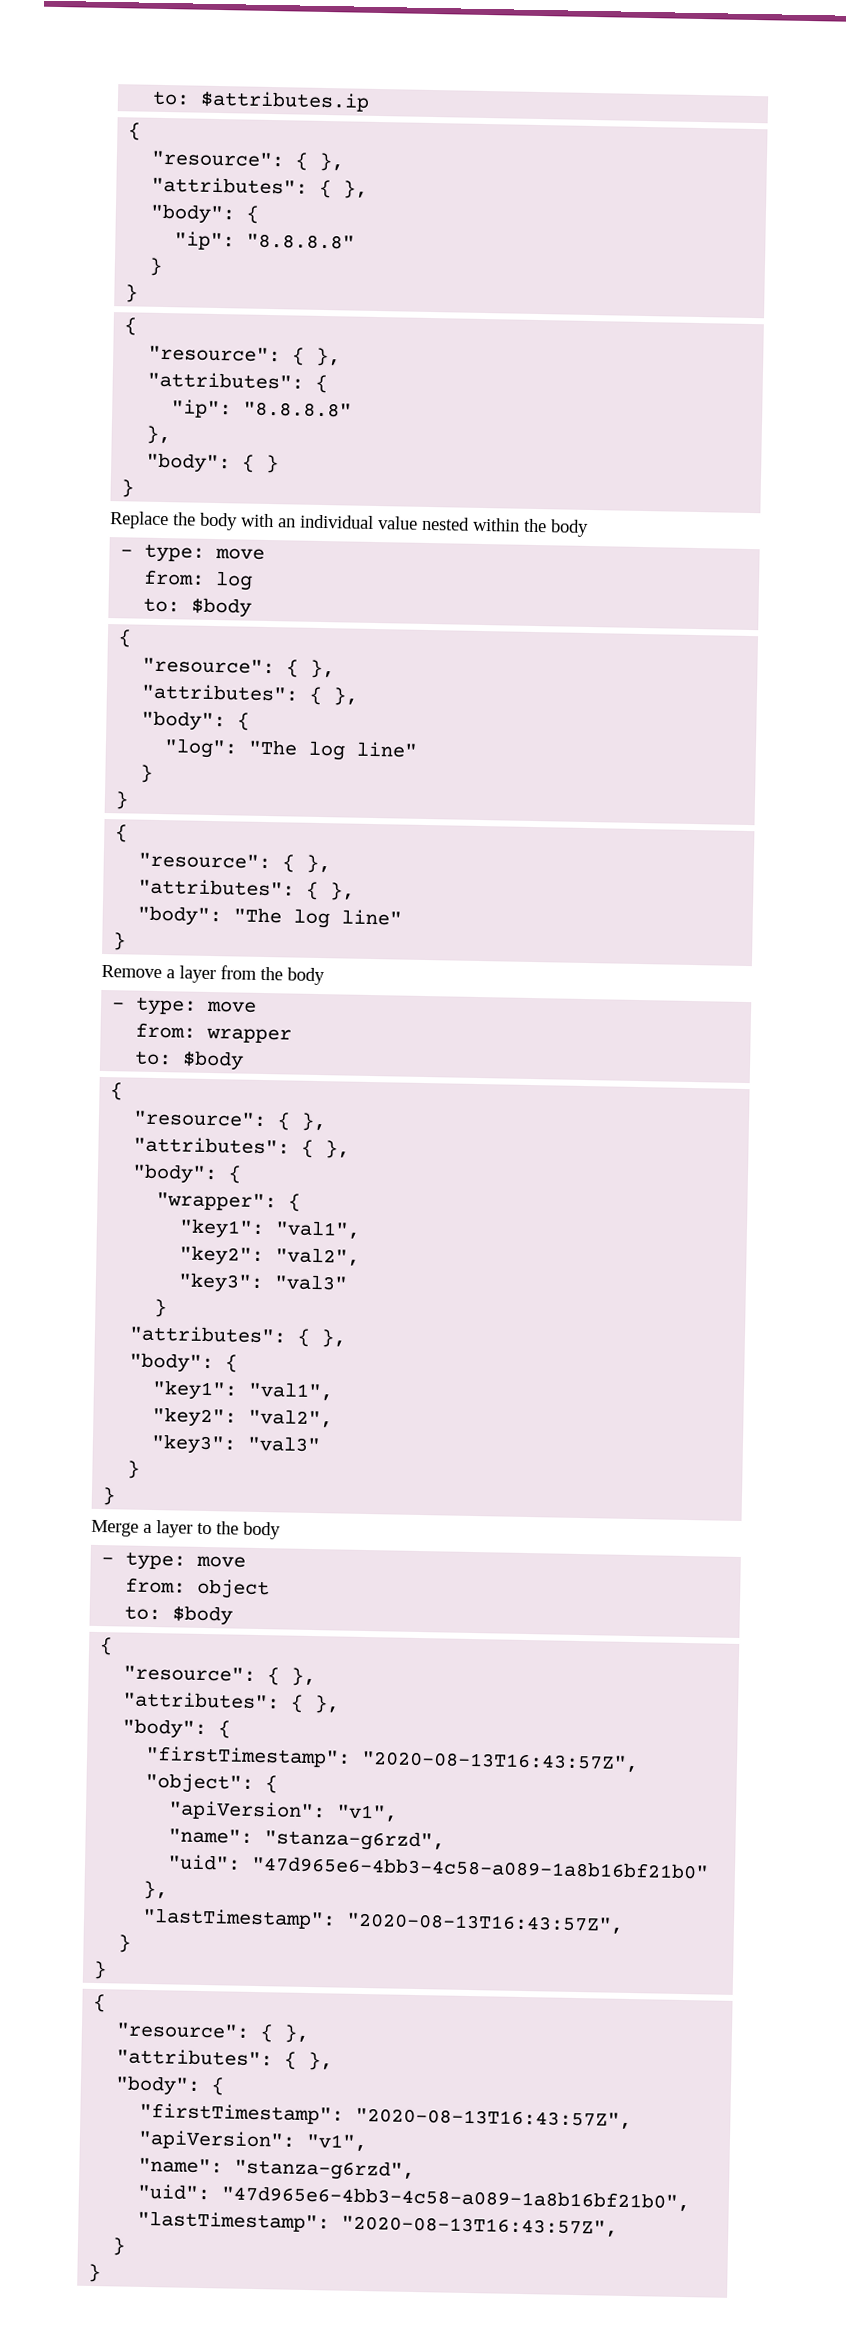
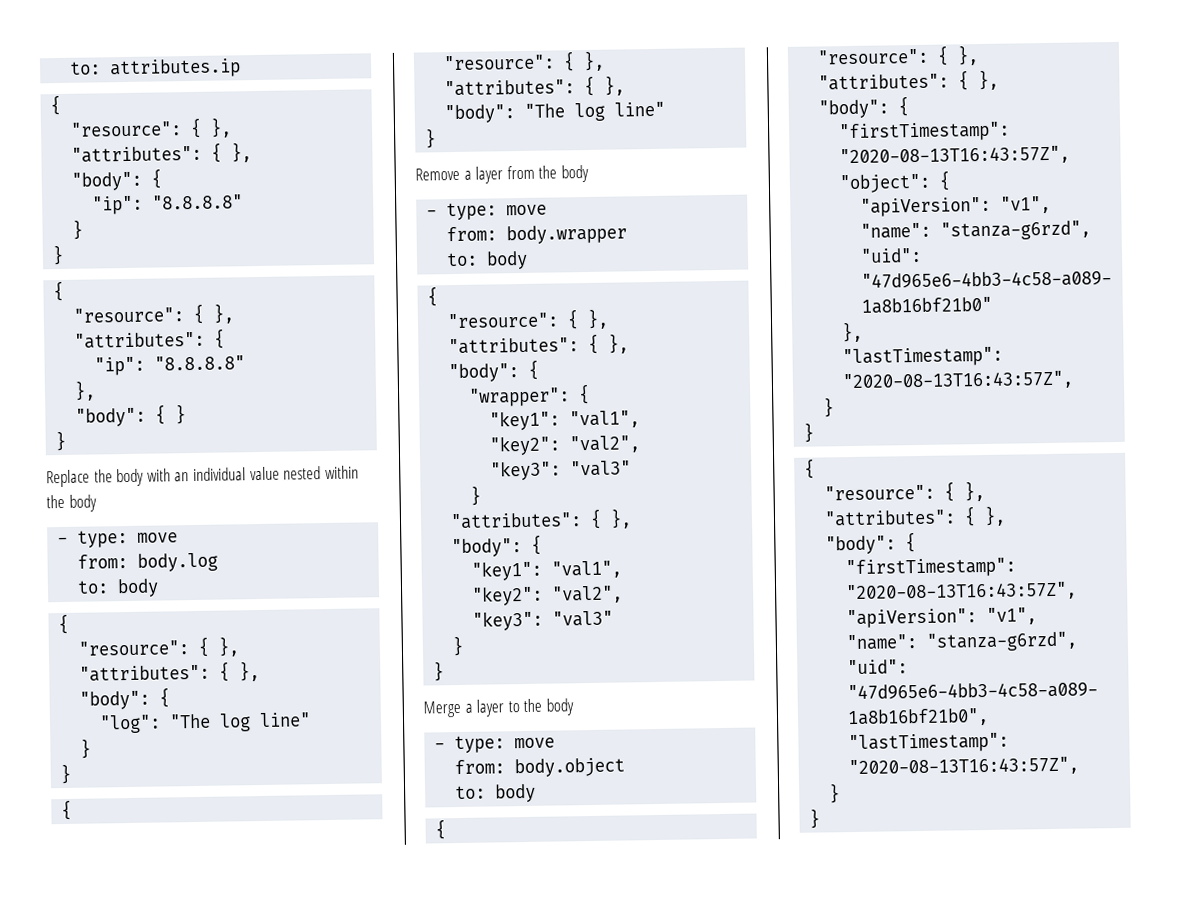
[152,90,371,112] to: $attributes.ip -> [69,58,242,79] to: attributes.ip
[215,571,254,591] [143,597,253,618] log // to: $body -> [137,552,219,572] [77,578,160,598] body.log // to: body
[206,1027,293,1044] [134,1050,245,1071] wrapper // to: $body -> [506,224,628,245] [446,250,529,270] body.wrapper // to: body
[197,1578,271,1600] [124,1605,234,1626] object // to: $body -> [514,757,626,778] [455,783,537,803] body.object // to: body

